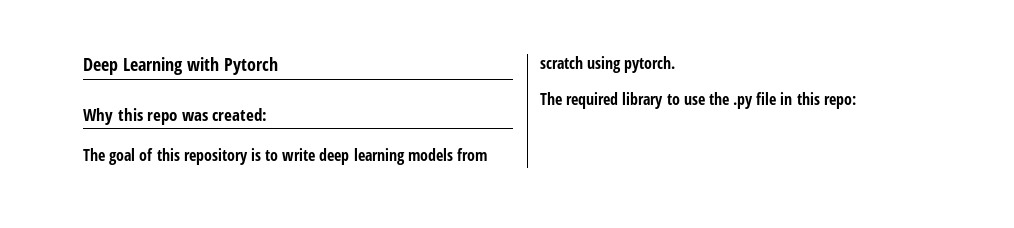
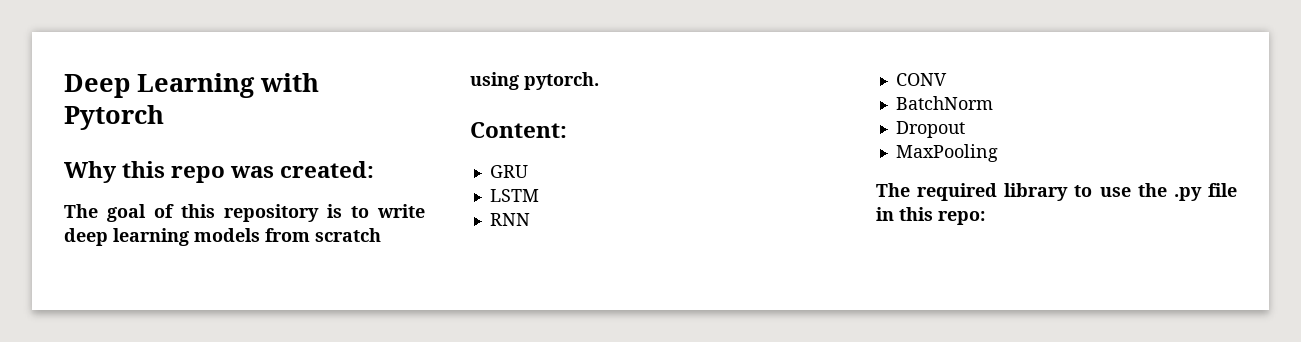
(676, 64) none -> [470,122,567,138] [489,165,528,178] [489,189,539,202] [489,213,530,226] [895,73,947,86] [895,96,993,110] [895,121,965,138] [895,144,998,162] // Content: // GRU // LSTM // RNN // CONV // BatchNorm // Dropout // MaxPooling

